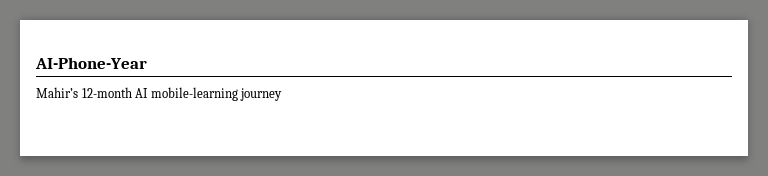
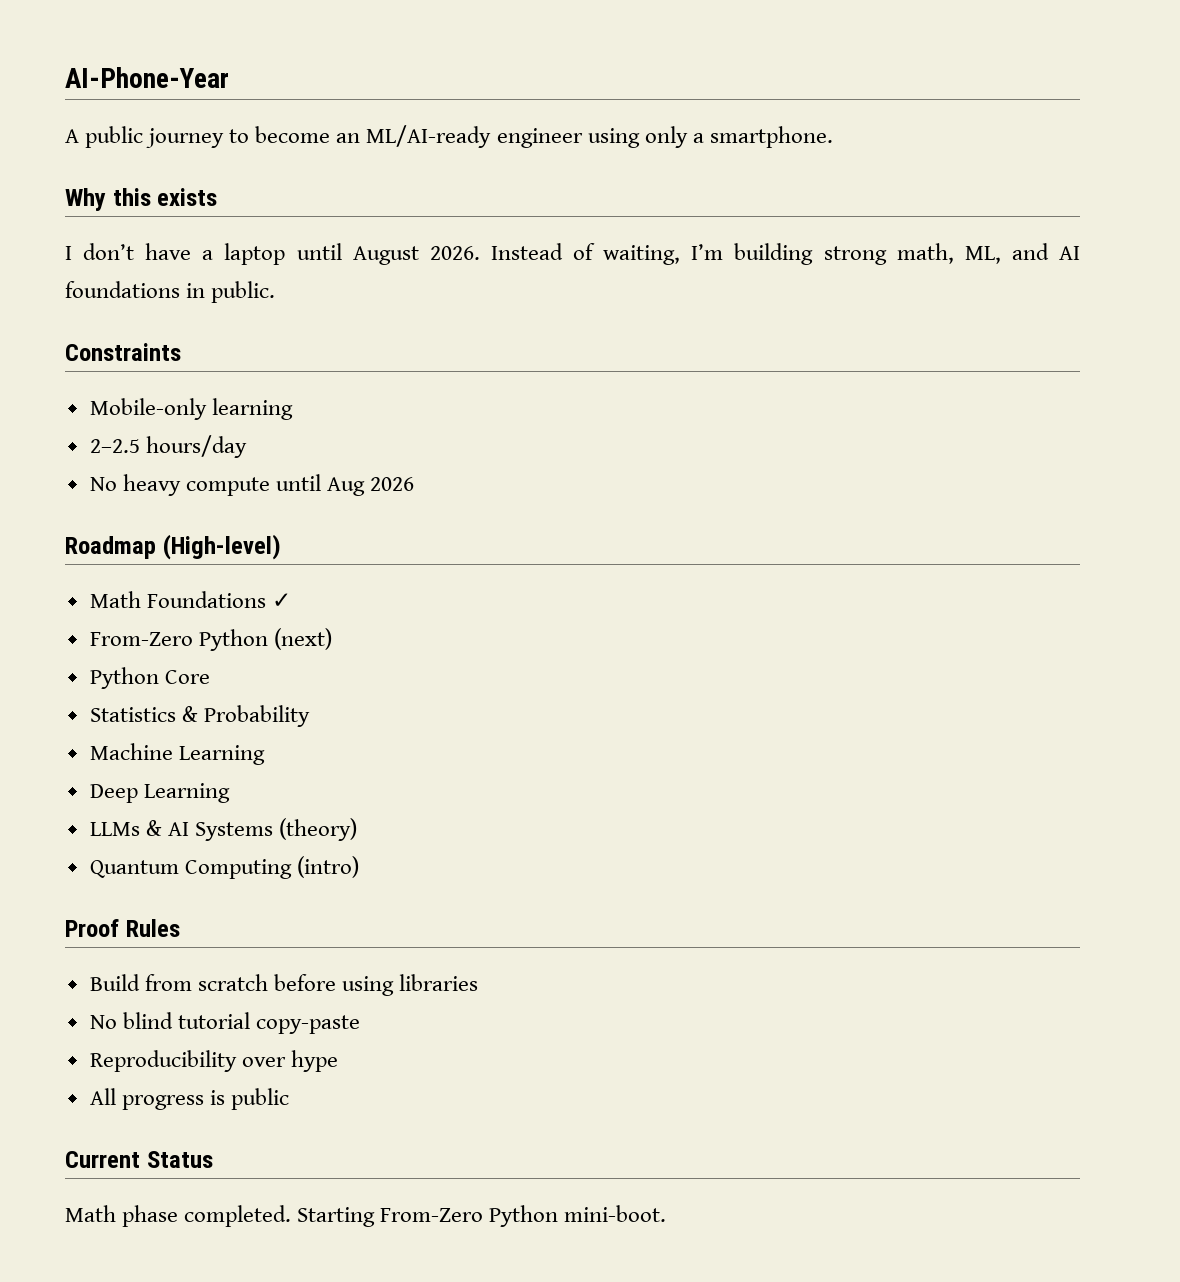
[36,87,283,101] Mahir’s 12-month AI mobile-learning journey -> [65,125,833,148] [65,188,218,211] [65,243,1080,265] [65,281,276,303] [65,343,181,361] [89,398,293,420] [89,435,247,458] [89,474,415,496] [65,534,281,560] [89,591,291,608] [89,628,332,651] [89,667,210,689] [89,705,310,727] [89,743,265,765] [89,783,230,803] [89,818,358,841] [89,856,359,879] [65,919,180,937] [89,974,479,996] [89,1012,360,1034] [89,1050,338,1072] [89,1088,289,1110] [65,1151,213,1168] [65,1205,667,1227] A public journey to become an ML/AI-ready engineer using only a smartphone. // Why this exists // I don’t have a laptop until August 2026. Instead of waiting, I’m building strong math, ML, and AI foundations in public. // Constraints // Mobile-only learning // 2–2.5 hours/day // No heavy compute until Aug 2026 // Roadmap (High-level) // Math Foundations ✓ // From-Zero Python (next) // Python Core // Statistics & Probability // Machine Learning // Deep Learning // LLMs & AI Systems (theory) // Quantum Computing (intro) // Proof Rules // Build from scratch before using libraries // No blind tutorial copy-paste // Reproducibility over hype // All progress is public // Current Status // Math phase completed. Starting From-Zero Python mini-boot.

